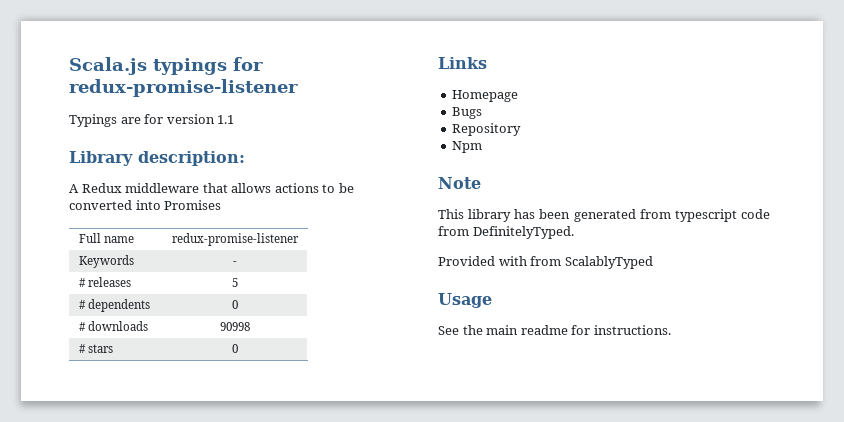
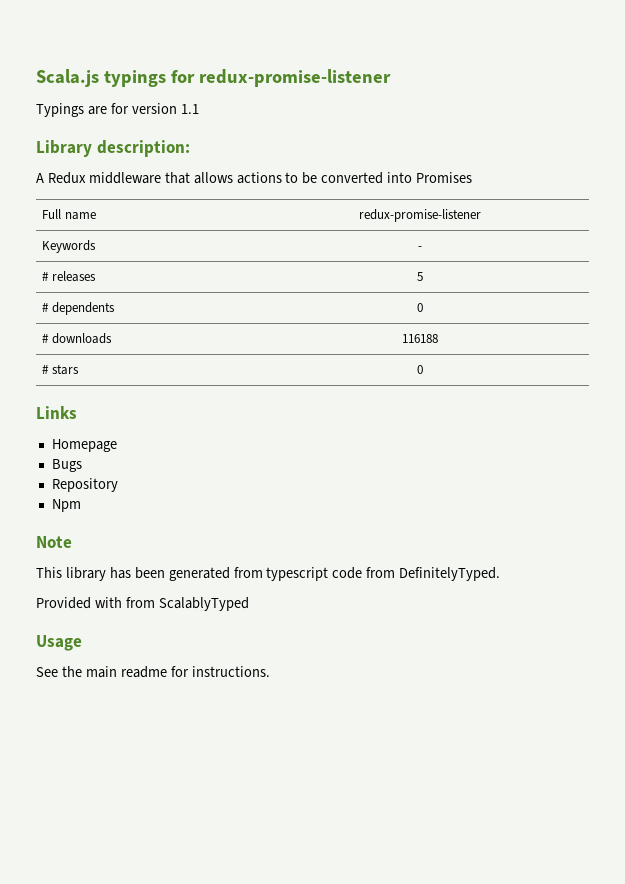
[219,322,250,331] 90998 -> [401,334,438,343] 116188

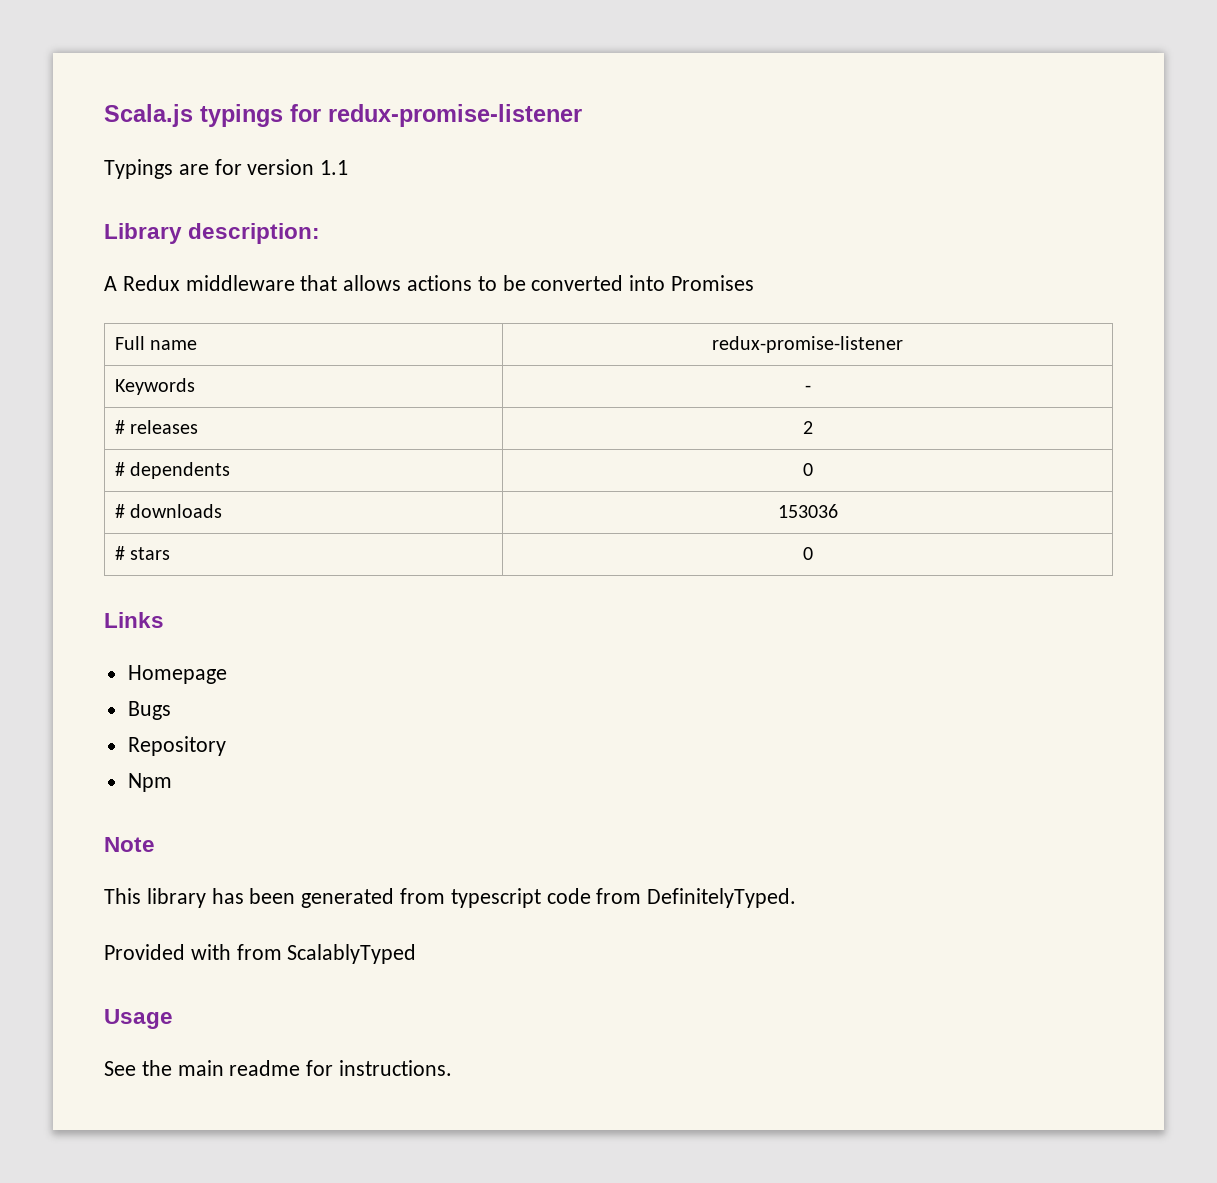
[416,272,423,281] 5 -> [802,421,813,434] 2
[401,334,438,343] 116188 -> [777,504,838,518] 153036

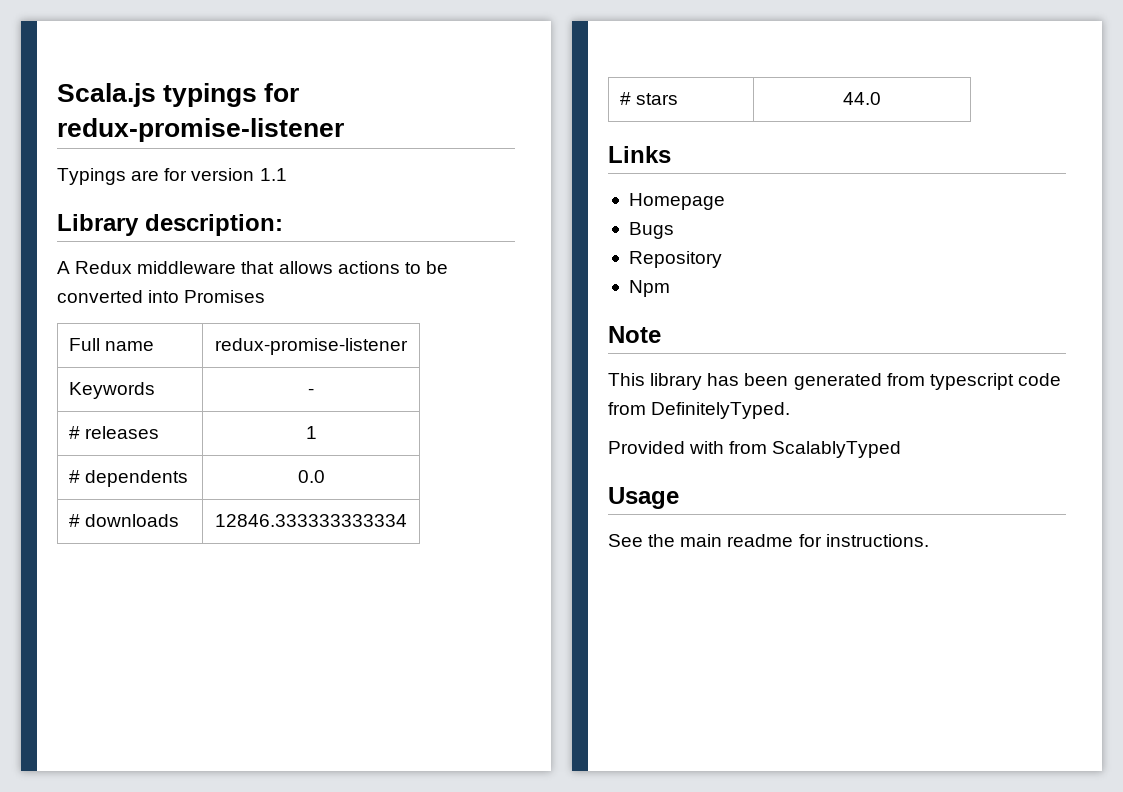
[802,421,813,434] 2 -> [305,426,317,439] 1
[802,463,813,476] 0 -> [297,470,325,483] 0.0
[777,504,838,518] 153036 -> [214,514,407,527] 12846.333333333334
[802,547,813,560] 0 -> [843,92,881,105] 44.0

